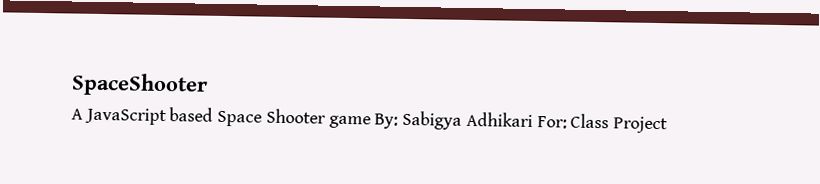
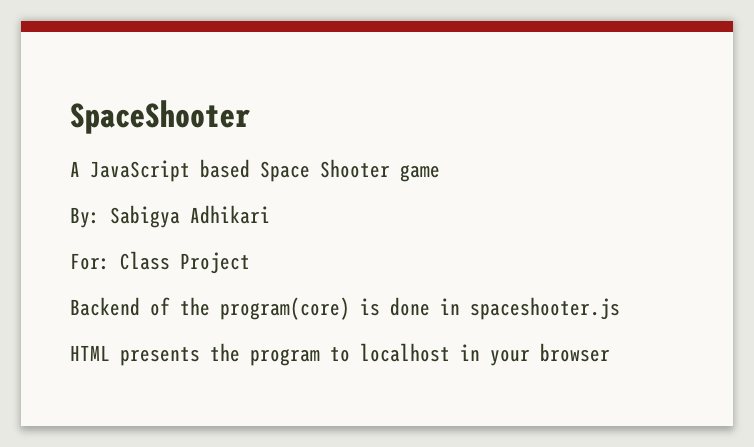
(371, 122) none -> (440, 173) //
(533, 119) none -> (270, 214) //
(668, 125) none -> [70,297,620,320] [70,343,610,366] // Backend of the program(core) is done in spaceshooter.js // HTML presents the program to localhost in your browser

